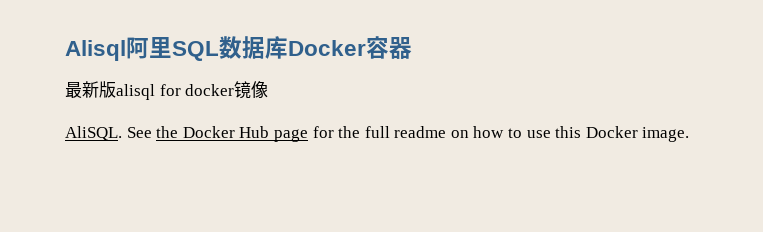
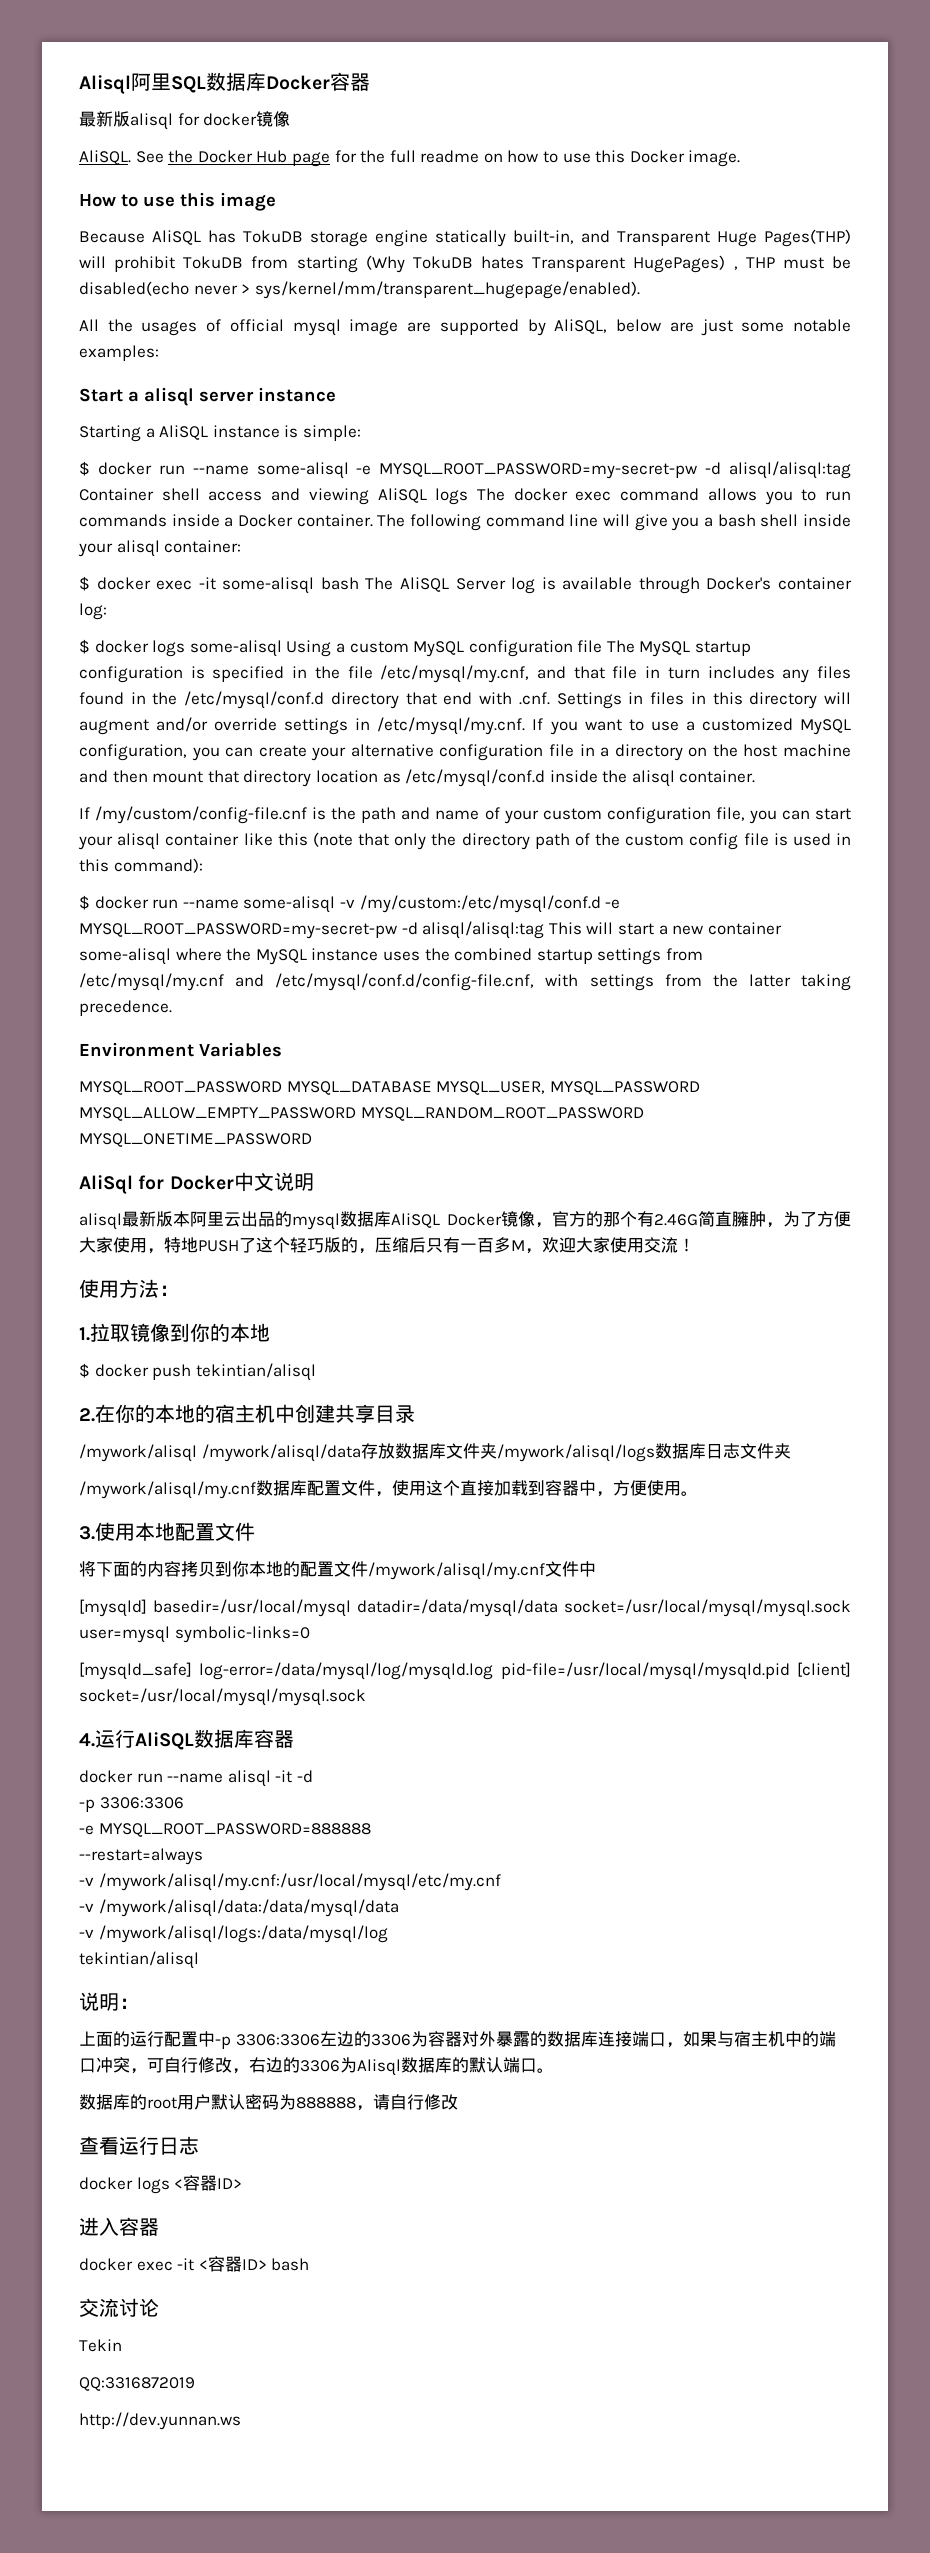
(690, 134) none -> [79,192,276,211] [79,229,851,247] [79,255,852,273] [79,281,640,299] [79,319,852,336] [79,345,159,361] [79,387,336,406] [79,425,361,442] [79,461,851,479] [79,488,851,505] [79,514,851,531] [78,540,242,557] [79,576,852,594] [79,603,107,620] [79,639,752,657] [79,665,851,683] [79,691,852,709] [79,717,852,735] [79,744,851,761] [79,769,756,787] [79,806,851,824] [78,832,851,850] [79,858,203,873] [79,895,621,913] [79,921,782,939] [79,948,703,965] [79,973,851,991] [79,1000,172,1016] [79,1042,282,1057] [79,1081,700,1095] [79,1107,644,1121] [79,1133,312,1147] [79,1172,314,1194] [79,1211,851,1230] [79,1237,695,1254] [79,1279,179,1298] [79,1323,270,1342] [79,1363,316,1381] [79,1404,415,1423] [79,1443,791,1462] [79,1480,698,1499] [79,1522,255,1541] [79,1561,596,1580] [79,1599,851,1617] [79,1626,310,1643] [79,1662,852,1680] [79,1688,366,1706] [79,1729,294,1750] [79,1770,313,1787] [79,1797,184,1812] [79,1823,371,1837] [79,1848,203,1865] [79,1873,501,1891] [79,1899,399,1917] [79,1925,388,1943] [79,1951,199,1969] [79,1992,139,2011] [79,2031,836,2049] [79,2057,554,2076] [79,2094,458,2111] [79,2136,199,2155] [79,2175,243,2194] [79,2217,159,2236] [79,2256,310,2272] [79,2298,159,2317] [79,2339,122,2352] [79,2377,195,2391] [79,2412,241,2430] // How to use this image // Because AliSQL has TokuDB storage engine statically built-in, and Transparent Huge Pages(THP) will prohibit TokuDB from starting (Why TokuDB hates Transparent HugePages) , THP must be disabled(echo never > sys/kernel/mm/transparent_hugepage/enabled). // All the usages of official mysql image are supported by AliSQL, below are just some notable examples: // Start a alisql server instance // Starting a AliSQL instance is simple: // $ docker run --name some-alisql -e MYSQL_ROOT_PASSWORD=my-secret-pw -d alisql/alisql:tag Container shell access and viewing AliSQL logs The docker exec command allows you to run commands inside a Docker container. The following command line will give you a bash shell inside your alisql container: // $ docker exec -it some-alisql bash The AliSQL Server log is available through Docker's container log: // $ docker logs some-alisql Using a custom MySQL configuration file The MySQL startup configuration is specified in the file /etc/mysql/my.cnf, and that file in turn includes any files found in the /etc/mysql/conf.d directory that end with .cnf. Settings in files in this directory will augment and/or override settings in /etc/mysql/my.cnf. If you want to use a customized MySQL configuration, you can create your alternative configuration file in a directory on the host machine and then mount that directory location as /etc/mysql/conf.d inside the alisql container. // If /my/custom/config-file.cnf is the path and name of your custom configuration file, you can start your alisql container like this (note that only the directory path of the custom config file is used in this command): // $ docker run --name some-alisql -v /my/custom:/etc/mysql/conf.d -e MYSQL_ROOT_PASSWORD=my-secret-pw -d alisql/alisql:tag This will start a new container some-alisql where the MySQL instance uses the combined startup settings from /etc/mysql/my.cnf and /etc/mysql/conf.d/config-file.cnf, with settings from the latter taking precedence. // Environment Variables // MYSQL_ROOT_PASSWORD MYSQL_DATABASE MYSQL_USER, MYSQL_PASSWORD MYSQL_ALLOW_EMPTY_PASSWORD MYSQL_RANDOM_ROOT_PASSWORD MYSQL_ONETIME_PASSWORD // AliSql for Docker中文说明 // alisql最新版本阿里云出品的mysql数据库AliSQL Docker镜像，官方的那个有2.46G简直臃肿，为了方便大家使用，特地PUSH了这个轻巧版的，压缩后只有一百多M，欢迎大家使用交流！ // 使用方法： // 1.拉取镜像到你的本地 // $ docker push tekintian/alisql // 2.在你的本地的宿主机中创建共享目录 // /mywork/alisql /mywork/alisql/data存放数据库文件夹/mywork/alisql/logs数据库日志文件夹 // /mywork/alisql/my.cnf数据库配置文件，使用这个直接加载到容器中，方便使用。 // 3.使用本地配置文件 // 将下面的内容拷贝到你本地的配置文件/mywork/alisql/my.cnf文件中 // [mysqld] basedir=/usr/local/mysql datadir=/data/mysql/data socket=/usr/local/mysql/mysql.sock user=mysql symbolic-links=0 // [mysqld_safe] log-error=/data/mysql/log/mysqld.log pid-file=/usr/local/mysql/mysqld.pid [client] socket=/usr/local/mysql/mysql.sock // 4.运行AliSQL数据库容器 // docker run --name alisql -it -d // -p 3306:3306 // -e MYSQL_ROOT_PASSWORD=888888 // --restart=always // -v /mywork/alisql/my.cnf:/usr/local/mysql/etc/my.cnf // -v /mywork/alisql/data:/data/mysql/data // -v /mywork/alisql/logs:/data/mysql/log // tekintian/alisql // 说明： // 上面的运行配置中-p 3306:3306左边的3306为容器对外暴露的数据库连接端口，如果与宿主机中的端口冲突，可自行修改，右边的3306为Alisql数据库的默认端口。 // 数据库的root用户默认密码为888888，请自行修改 // 查看运行日志 // docker logs <容器ID> // 进入容器 // docker exec -it <容器ID> bash // 交流讨论 // Tekin // QQ:3316872019 // http://dev.yunnan.ws

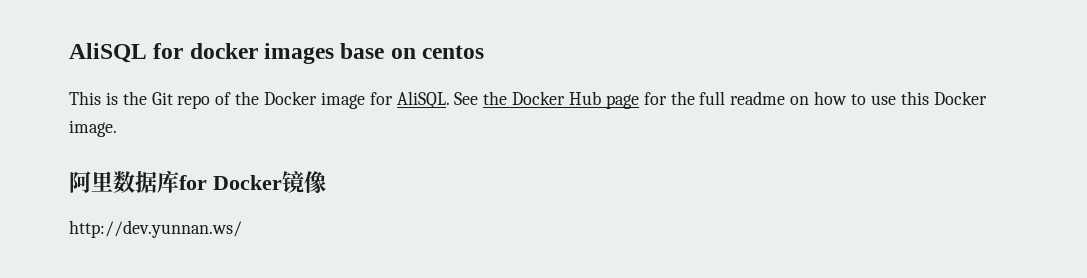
[79,72,370,94] [79,111,291,130] Alisql阿里SQL数据库Docker容器 // 最新版alisql for docker镜像 // -> [69,43,485,64] [69,91,393,109] AliSQL for docker images base on centos // This is the Git repo of the Docker image for
[79,192,276,211] [79,229,851,247] [79,255,852,273] [79,281,640,299] [79,319,852,336] [79,345,159,361] [79,387,336,406] [79,425,361,442] [79,461,851,479] [79,488,851,505] [79,514,851,531] [78,540,242,557] [79,576,852,594] [79,603,107,620] [79,639,752,657] [79,665,851,683] [79,691,852,709] [79,717,852,735] [79,744,851,761] [79,769,756,787] [79,806,851,824] [78,832,851,850] [79,858,203,873] [79,895,621,913] [79,921,782,939] [79,948,703,965] [79,973,851,991] [79,1000,172,1016] [79,1042,282,1057] [79,1081,700,1095] [79,1107,644,1121] [79,1133,312,1147] [79,1172,314,1194] [79,1211,851,1230] [79,1237,695,1254] [79,1279,179,1298] [79,1323,270,1342] [79,1363,316,1381] [79,1404,415,1423] [79,1443,791,1462] [79,1480,698,1499] [79,1522,255,1541] [79,1561,596,1580] [79,1599,851,1617] [79,1626,310,1643] [79,1662,852,1680] [79,1688,366,1706] [79,1729,294,1750] [79,1770,313,1787] [79,1797,184,1812] [79,1823,371,1837] [79,1848,203,1865] [79,1873,501,1891] [79,1899,399,1917] [79,1925,388,1943] [79,1951,199,1969] [79,1992,139,2011] [79,2031,836,2049] [79,2057,554,2076] [79,2094,458,2111] [79,2136,199,2155] [79,2175,243,2194] [79,2217,159,2236] [79,2256,310,2272] [79,2298,159,2317] [79,2339,122,2352] [79,2377,195,2391] [79,2412,241,2430] How to use this image // Because AliSQL has TokuDB storage engine statically built-in, and Transparent Huge Pages(THP) will prohibit TokuDB from starting (Why TokuDB hates Transparent HugePages) , THP must be disabled(echo never > sys/kernel/mm/transparent_hugepage/enabled). // All the usages of official mysql image are supported by AliSQL, below are just some notable examples: // Start a alisql server instance // Starting a AliSQL instance is simple: // $ docker run --name some-alisql -e MYSQL_ROOT_PASSWORD=my-secret-pw -d alisql/alisql:tag Container shell access and viewing AliSQL logs The docker exec command allows you to run commands inside a Docker container. The following command line will give you a bash shell inside your alisql container: // $ docker exec -it some-alisql bash The AliSQL Server log is available through Docker's container log: // $ docker logs some-alisql Using a custom MySQL configuration file The MySQL startup configuration is specified in the file /etc/mysql/my.cnf, and that file in turn includes any files found in the /etc/mysql/conf.d directory that end with .cnf. Settings in files in this directory will augment and/or override settings in /etc/mysql/my.cnf. If you want to use a customized MySQL configuration, you can create your alternative configuration file in a directory on the host machine and then mount that directory location as /etc/mysql/conf.d inside the alisql container. // If /my/custom/config-file.cnf is the path and name of your custom configuration file, you can start your alisql container like this (note that only the directory path of the custom config file is used in this command): // $ docker run --name some-alisql -v /my/custom:/etc/mysql/conf.d -e MYSQL_ROOT_PASSWORD=my-secret-pw -d alisql/alisql:tag This will start a new container some-alisql where the MySQL instance uses the combined startup settings from /etc/mysql/my.cnf and /etc/mysql/conf.d/config-file.cnf, with settings from the latter taking precedence. // Environment Variables // MYSQL_ROOT_PASSWORD MYSQL_DATABASE MYSQL_USER, MYSQL_PASSWORD MYSQL_ALLOW_EMPTY_PASSWORD MYSQL_RANDOM_ROOT_PASSWORD MYSQL_ONETIME_PASSWORD // AliSql for Docker中文说明 // alisql最新版本阿里云出品的mysql数据库AliSQL Docker镜像，官方的那个有2.46G简直臃肿，为了方便大家使用，特地PUSH了这个轻巧版的，压缩后只有一百多M，欢迎大家使用交流！ // 使用方法： // 1.拉取镜像到你的本地 // $ docker push tekintian/alisql // 2.在你的本地的宿主机中创建共享目录 // /mywork/alisql /mywork/alisql/data存放数据库文件夹/mywork/alisql/logs数据库日志文件夹 // /mywork/alisql/my.cnf数据库配置文件，使用这个直接加载到容器中，方便使用。 // 3.使用本地配置文件 // 将下面的内容拷贝到你本地的配置文件/mywork/alisql/my.cnf文件中 // [mysqld] basedir=/usr/local/mysql datadir=/data/mysql/data socket=/usr/local/mysql/mysql.sock user=mysql symbolic-links=0 // [mysqld_safe] log-error=/data/mysql/log/mysqld.log pid-file=/usr/local/mysql/mysqld.pid [client] socket=/usr/local/mysql/mysql.sock // 4.运行AliSQL数据库容器 // docker run --name alisql -it -d // -p 3306:3306 // -e MYSQL_ROOT_PASSWORD=888888 // --restart=always // -v /mywork/alisql/my.cnf:/usr/local/mysql/etc/my.cnf // -v /mywork/alisql/data:/data/mysql/data // -v /mywork/alisql/logs:/data/mysql/log // tekintian/alisql // 说明： // 上面的运行配置中-p 3306:3306左边的3306为容器对外暴露的数据库连接端口，如果与宿主机中的端口冲突，可自行修改，右边的3306为Alisql数据库的默认端口。 // 数据库的root用户默认密码为888888，请自行修改 // 查看运行日志 // docker logs <容器ID> // 进入容器 // docker exec -it <容器ID> bash // 交流讨论 // Tekin // QQ:3316872019 // http://dev.yunnan.ws -> [69,170,326,194] [69,220,242,238] 阿里数据库for Docker镜像 // http://dev.yunnan.ws/

